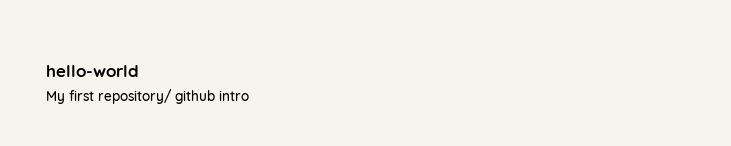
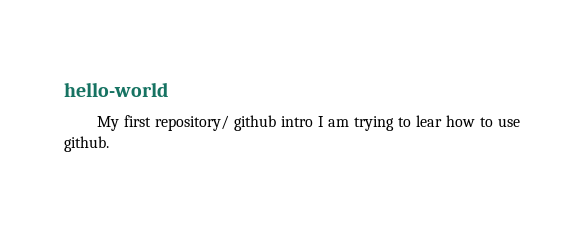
(249, 95) none -> [318,115,520,131] [64,136,109,152] I am trying to lear how to use github.

